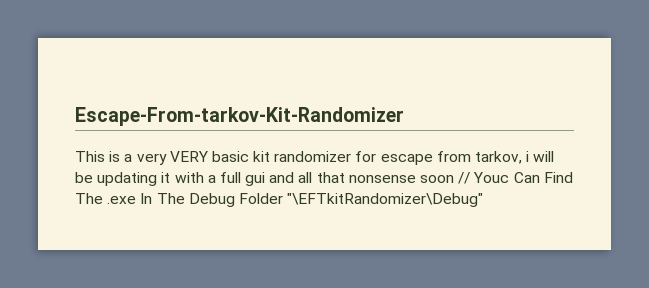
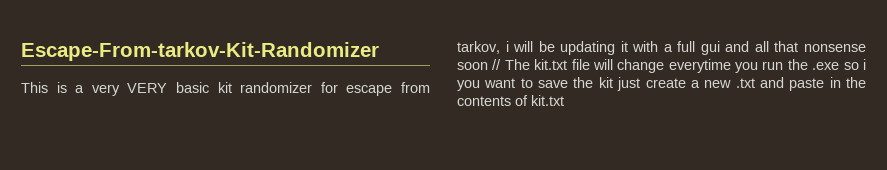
[473,172,573,183] [75,193,484,207] Youc Can Find The .exe In The Debug Folder "\EFTkitRandomizer\Debug" -> [504,59,866,73] [457,77,866,91] [457,95,564,106] The kit.txt file will change everytime you run the .exe so i you want to save the kit just create a new .txt and paste in the contents of kit.txt

